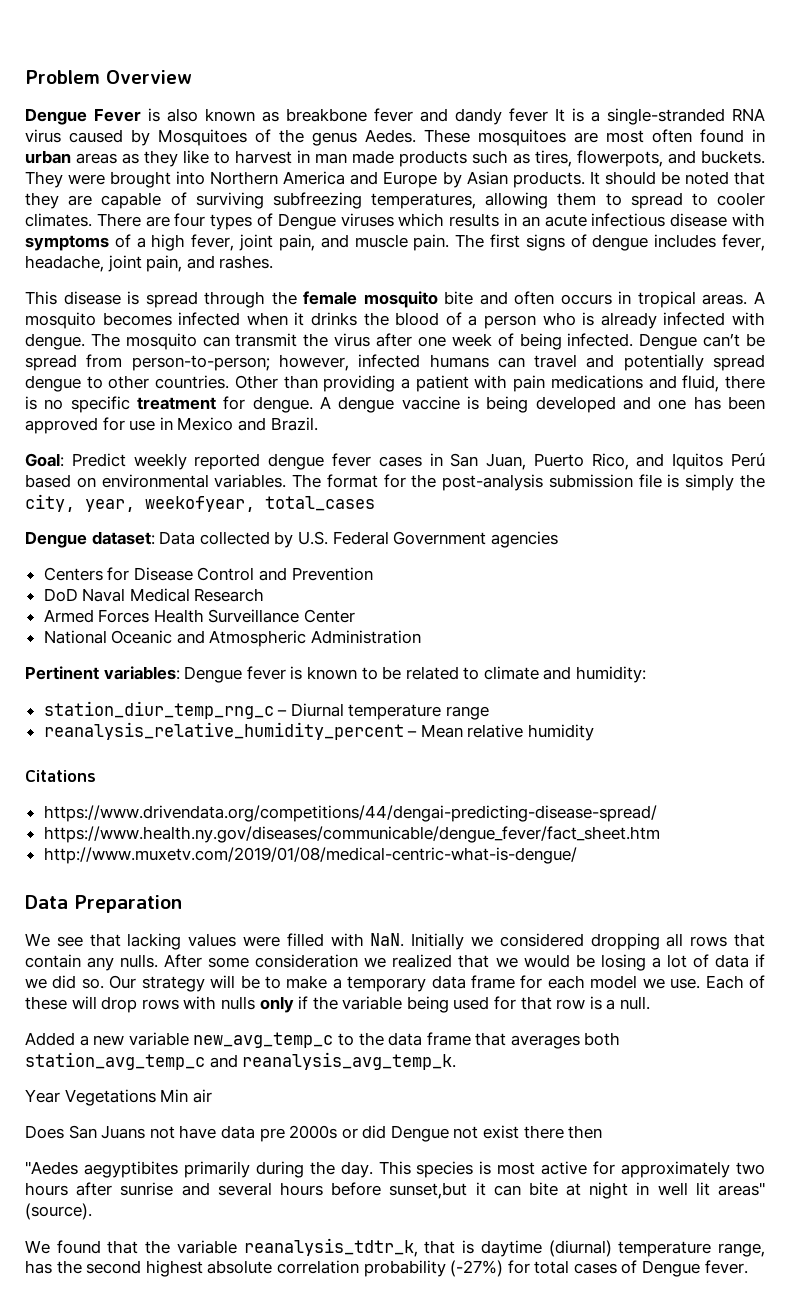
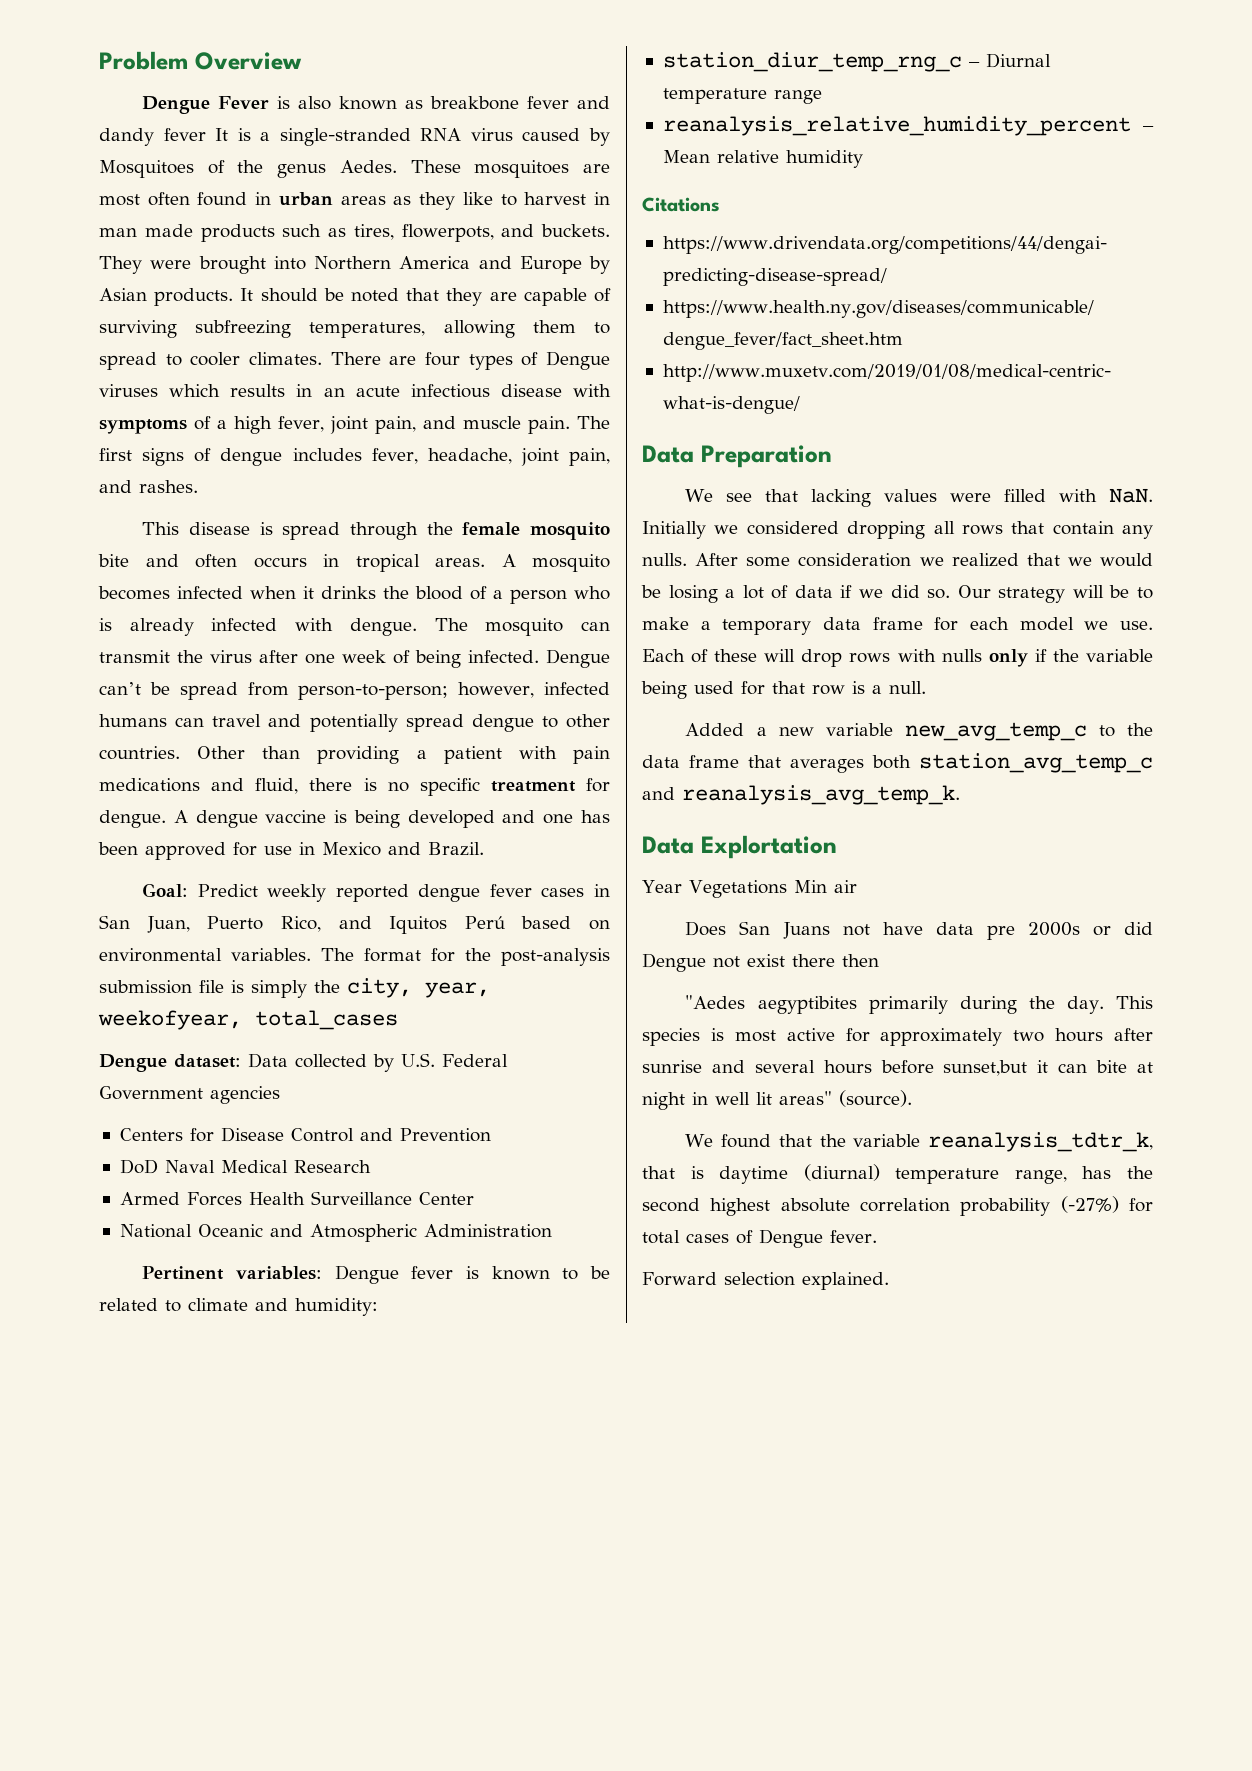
(457, 1061) none -> [642,835,837,859] // Data Explortation
(748, 1267) none -> [642,1272,889,1290] // Forward selection explained.

